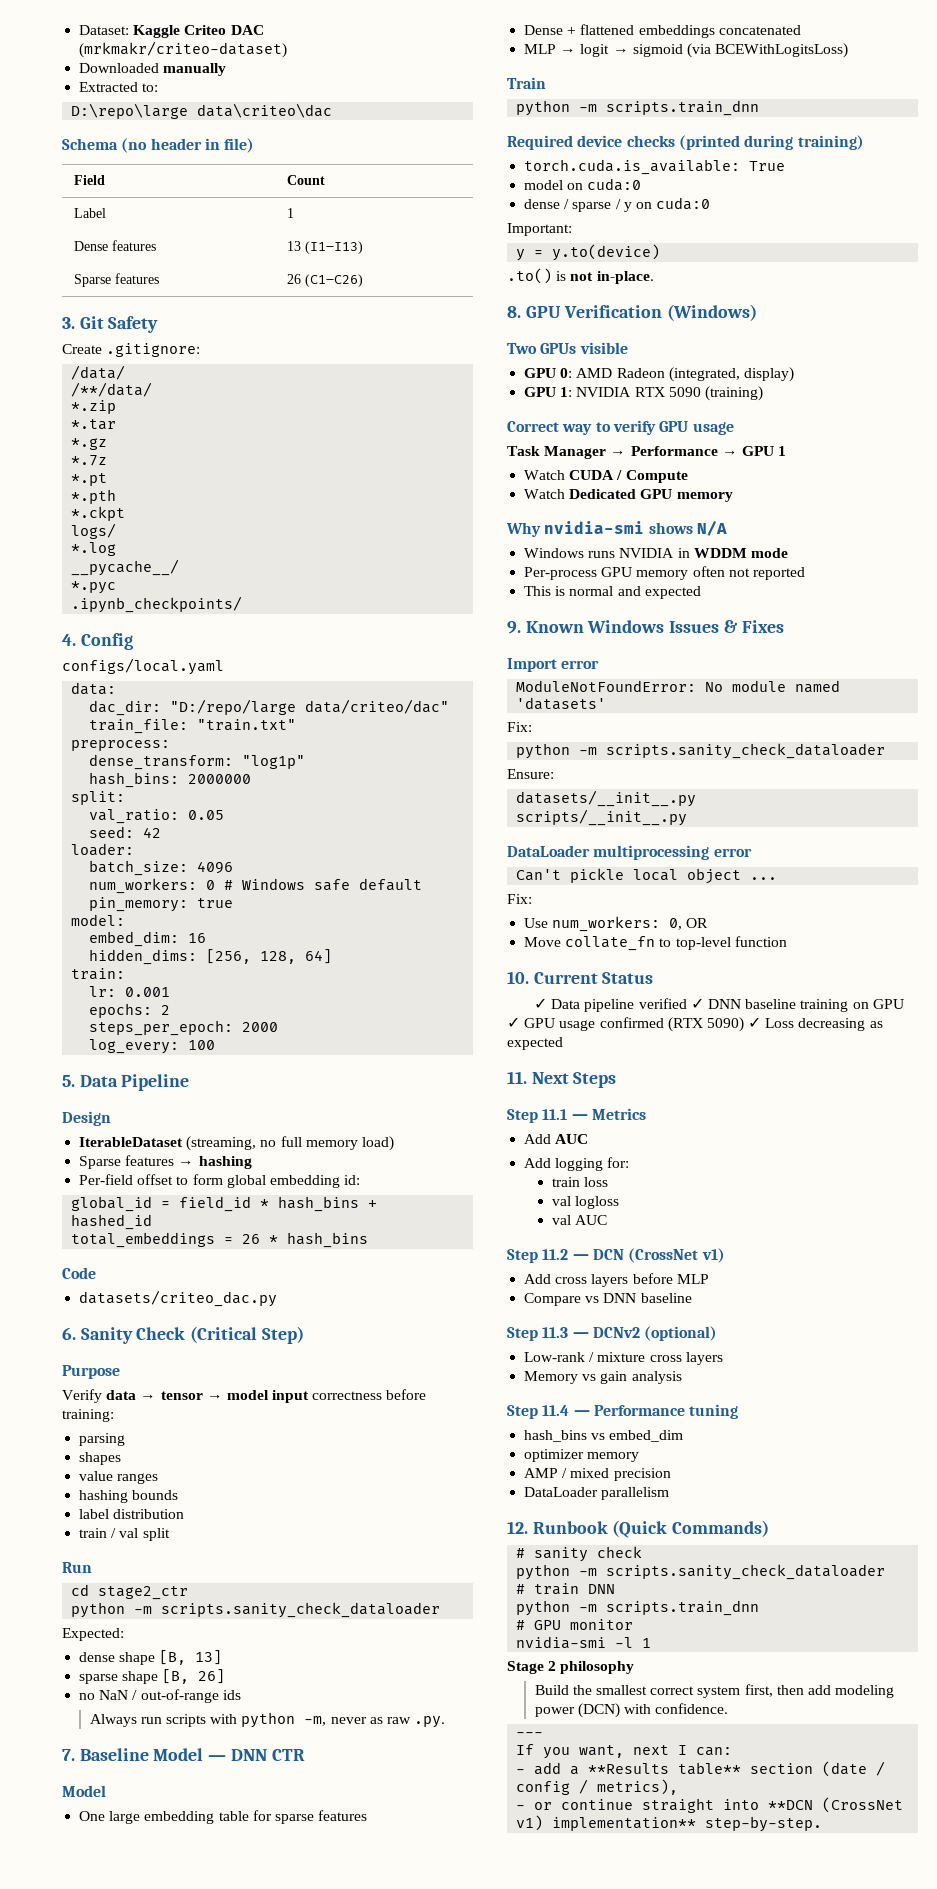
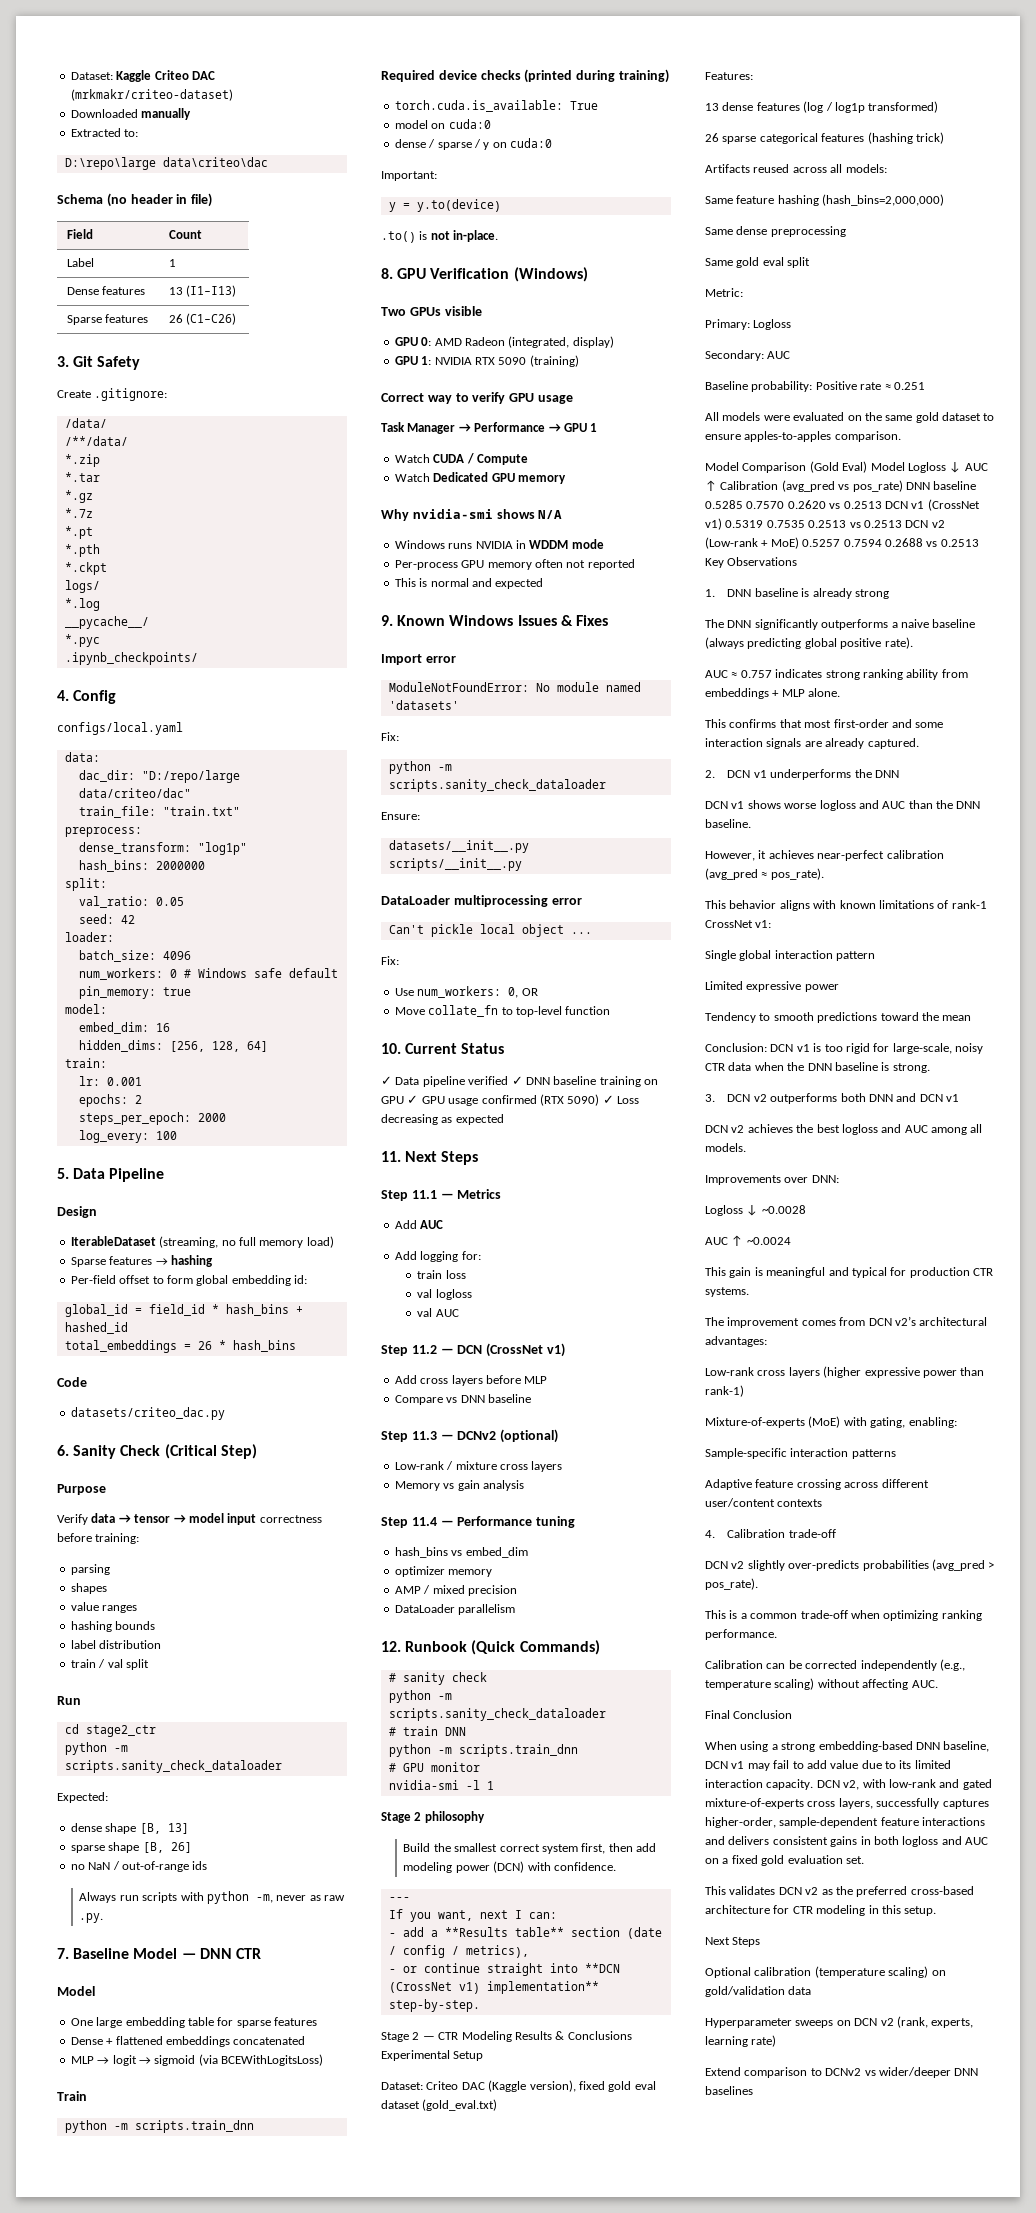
(823, 1824) none -> [381,2031,632,2042] [381,2050,484,2061] [381,2080,656,2092] [381,2099,498,2111] [705,72,753,80] [705,101,939,113] [705,132,944,144] [705,164,887,173] [705,194,945,206] [705,226,846,237] [705,257,811,268] [705,288,743,297] [705,319,792,330] [705,350,791,361] [705,381,925,392] [705,412,995,423] [705,431,901,442] [705,461,988,473] [705,480,977,492] [705,499,980,511] [705,518,945,530] [705,537,979,549] [705,557,798,568] [705,588,889,599] [705,619,976,630] [705,637,913,649] [705,669,968,680] [705,688,841,699] [705,719,944,728] [705,738,919,749] [705,769,899,780] [705,800,981,811] [705,819,751,828] [705,850,944,861] [705,868,824,880] [705,900,987,911] [705,920,772,928] [705,950,876,961] [705,981,839,992] [705,1012,972,1023] [705,1043,983,1054] [705,1062,930,1073] [705,1093,960,1104] [705,1124,983,1135] [705,1143,746,1152] [705,1175,839,1185] [705,1205,806,1216] [705,1235,791,1246] [705,1267,993,1278] [705,1287,749,1297] [705,1316,988,1328] [705,1336,767,1347] [705,1366,985,1378] [705,1385,744,1397] [705,1416,957,1428] [705,1448,896,1459] [705,1479,929,1490] [705,1498,823,1507] [705,1529,836,1538] [705,1559,995,1571] [705,1578,758,1590] [705,1610,982,1621] [705,1629,777,1640] [705,1659,965,1671] [705,1678,938,1690] [705,1710,793,1719] [705,1741,990,1752] [705,1760,951,1771] [705,1779,992,1790] [705,1798,989,1809] [705,1817,986,1828] [705,1836,988,1847] [705,1855,864,1866] [705,1886,974,1897] [705,1905,937,1916] [705,1937,761,1947] [705,1966,946,1978] [705,1986,812,1997] [705,2016,974,2028] [705,2035,777,2047] [705,2067,979,2078] [705,2086,753,2095] // Stage 2 — CTR Modeling Results & Conclusions Experimental Setup // Dataset: Criteo DAC (Kaggle version), fixed gold eval dataset (gold_eval.txt) // Features: // 13 dense features (log / log1p transformed) // 26 sparse categorical features (hashing trick) // Artifacts reused across all models: // Same feature hashing (hash_bins=2,000,000) // Same dense preprocessing // Same gold eval split // Metric: // Primary: Logloss // Secondary: AUC // Baseline probability: Positive rate ≈ 0.251 // All models were evaluated on the same gold dataset to ensure apples-to-apples comparison. // Model Comparison (Gold Eval) Model Logloss ↓ AUC ↑ Calibration (avg_pred vs pos_rate) DNN baseline 0.5285 0.7570 0.2620 vs 0.2513 DCN v1 (CrossNet v1) 0.5319 0.7535 0.2513 vs 0.2513 DCN v2 (Low-rank + MoE) 0.5257 0.7594 0.2688 vs 0.2513 Key Observations // 1. DNN baseline is already strong // The DNN significantly outperforms a naive baseline (always predicting global positive rate). // AUC ≈ 0.757 indicates strong ranking ability from embeddings + MLP alone. // This confirms that most first-order and some interaction signals are already captured. // 2. DCN v1 underperforms the DNN // DCN v1 shows worse logloss and AUC than the DNN baseline. // However, it achieves near-perfect calibration (avg_pred ≈ pos_rate). // This behavior aligns with known limitations of rank-1 CrossNet v1: // Single global interaction pattern // Limited expressive power // Tendency to smooth predictions toward the mean // Conclusion: DCN v1 is too rigid for large-scale, noisy CTR data when the DNN baseline is strong. // 3. DCN v2 outperforms both DNN and DCN v1 // DCN v2 achieves the best logloss and AUC among all models. // Improvements over DNN: // Logloss ↓ ~0.0028 // AUC ↑ ~0.0024 // This gain is meaningful and typical for production CTR systems. // The improvement comes from DCN v2’s architectural advantages: // Low-rank cross layers (higher expressive power than rank-1) // Mixture-of-experts (MoE) with gating, enabling: // Sample-specific interaction patterns // Adaptive feature crossing across different user/content contexts // 4. Calibration trade-off // DCN v2 slightly over-predicts probabilities (avg_pred > pos_rate). // This is a common trade-off when optimizing ranking performance. // Calibration can be corrected independently (e.g., temperature scaling) without affecting AUC. // Final Conclusion // When using a strong embedding-based DNN baseline, DCN v1 may fail to add value due to its limited interaction capacity. DCN v2, with low-rank and gated mixture-of-experts cross layers, successfully captures higher-order, sample-dependent feature interactions and delivers consistent gains in both logloss and AUC on a fixed gold evaluation set. // This validates DCN v2 as the preferred cross-based architecture for CTR modeling in this setup. // Next Steps // Optional calibration (temperature scaling) on gold/validation data // Hyperparameter sweeps on DCN v2 (rank, experts, learning rate) // Extend comparison to DCNv2 vs wider/deeper DNN baselines

